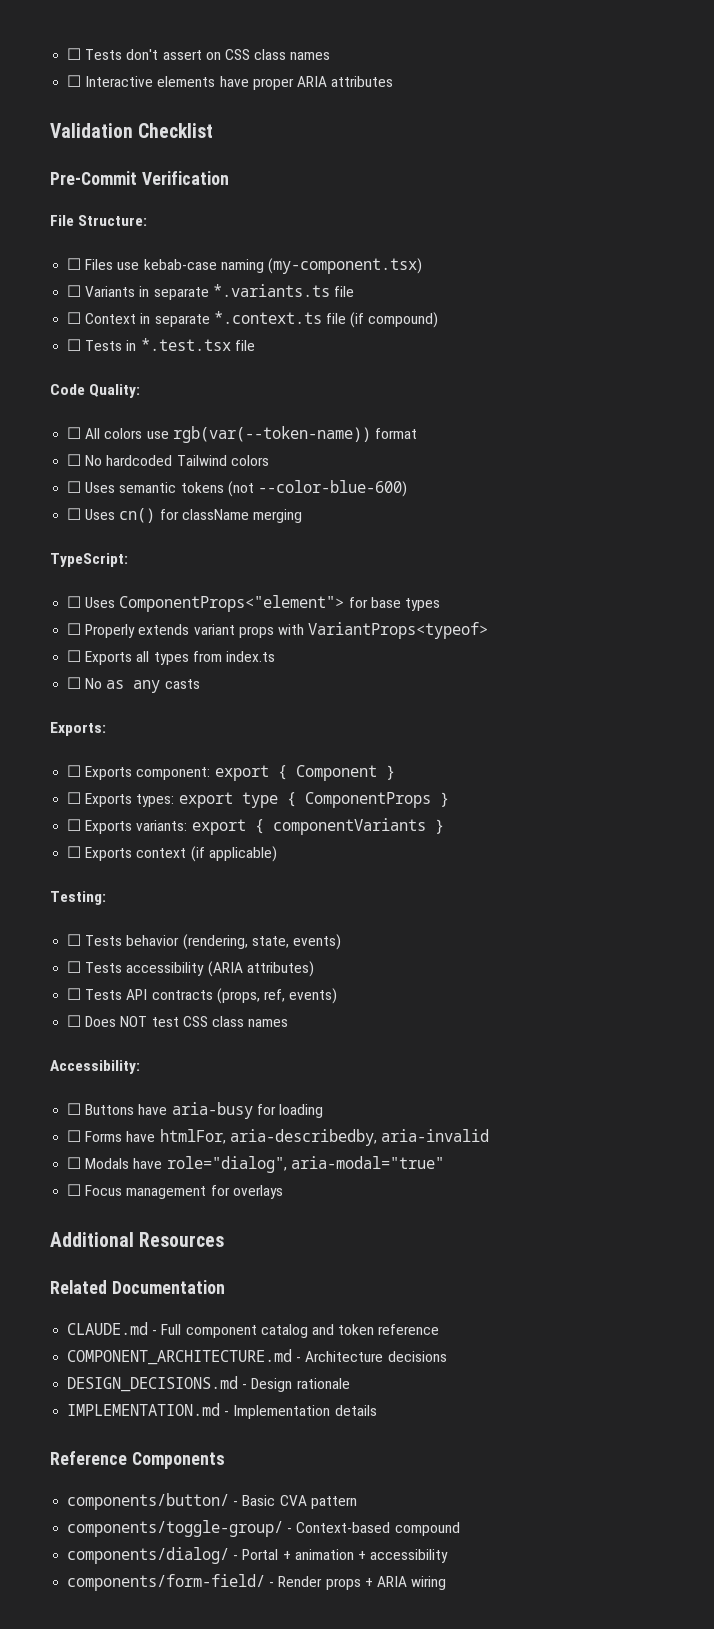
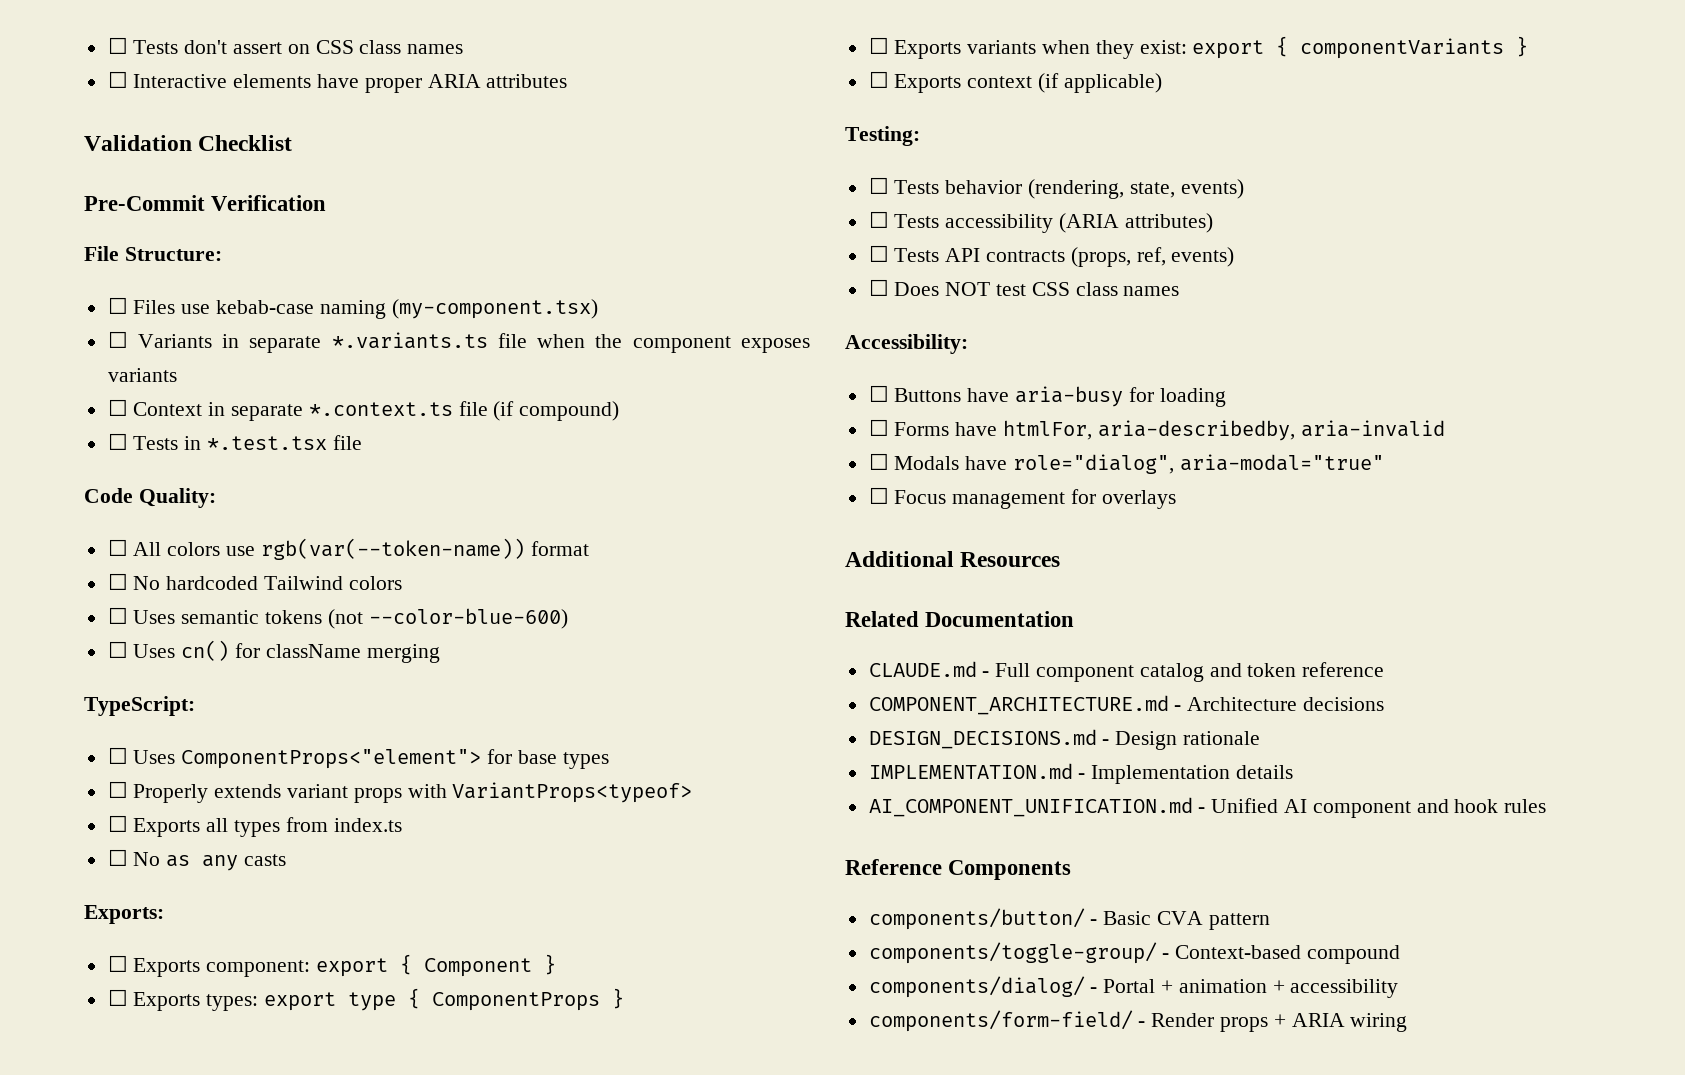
(354, 291) none -> [537,334,810,353] [107,368,177,382] when the component exposes variants
[136,820,188,831] variants: -> [967,40,1187,59] variants when they exist:
(377, 1410) none -> [868,797,1547,818] // AI_COMPONENT_UNIFICATION.md - Unified AI component and hook rules

